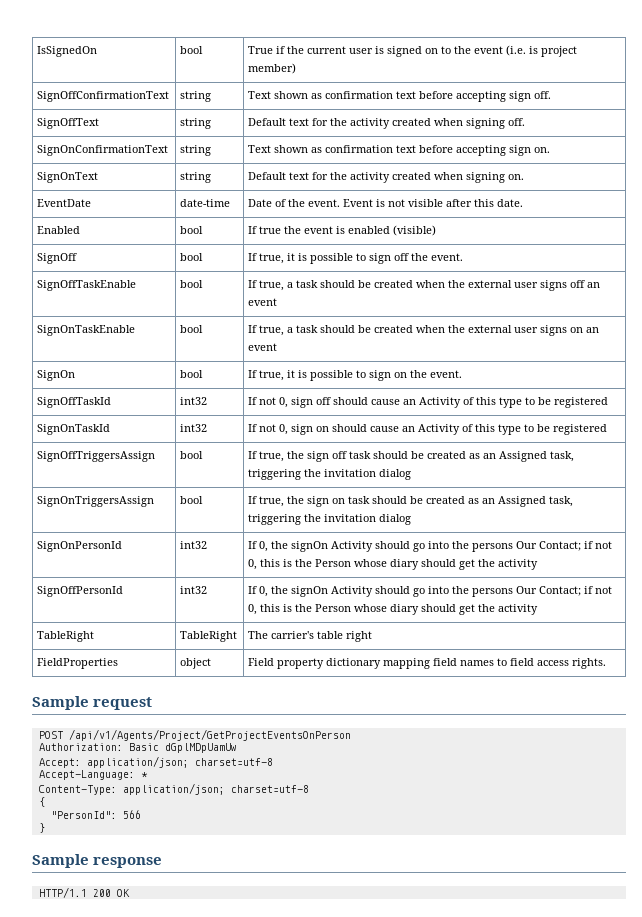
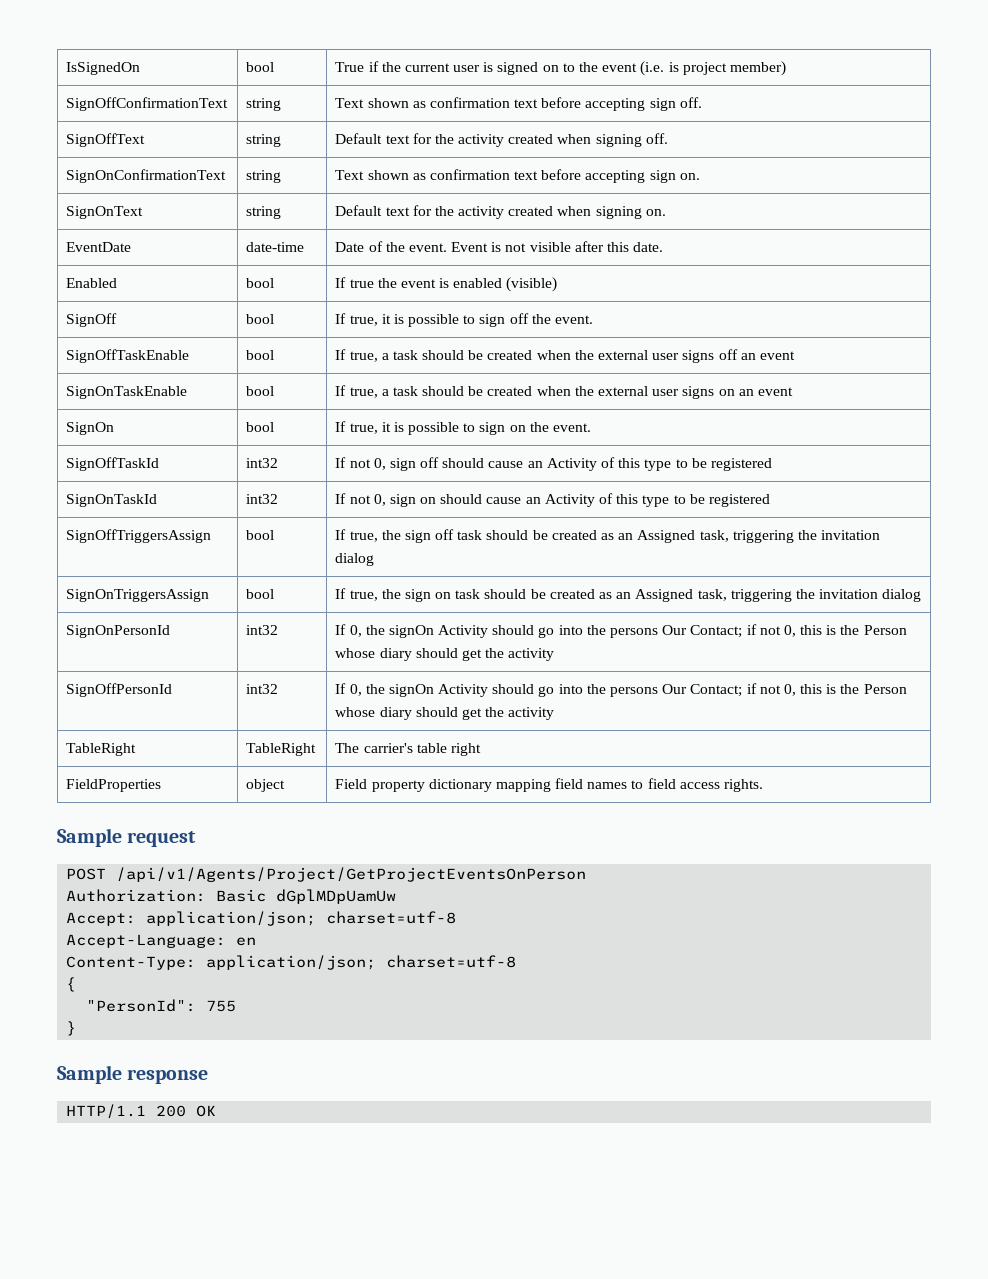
[140,772,148,778] * -> [236,937,257,946] en
[122,810,141,819] 566 -> [206,1000,237,1012] 755

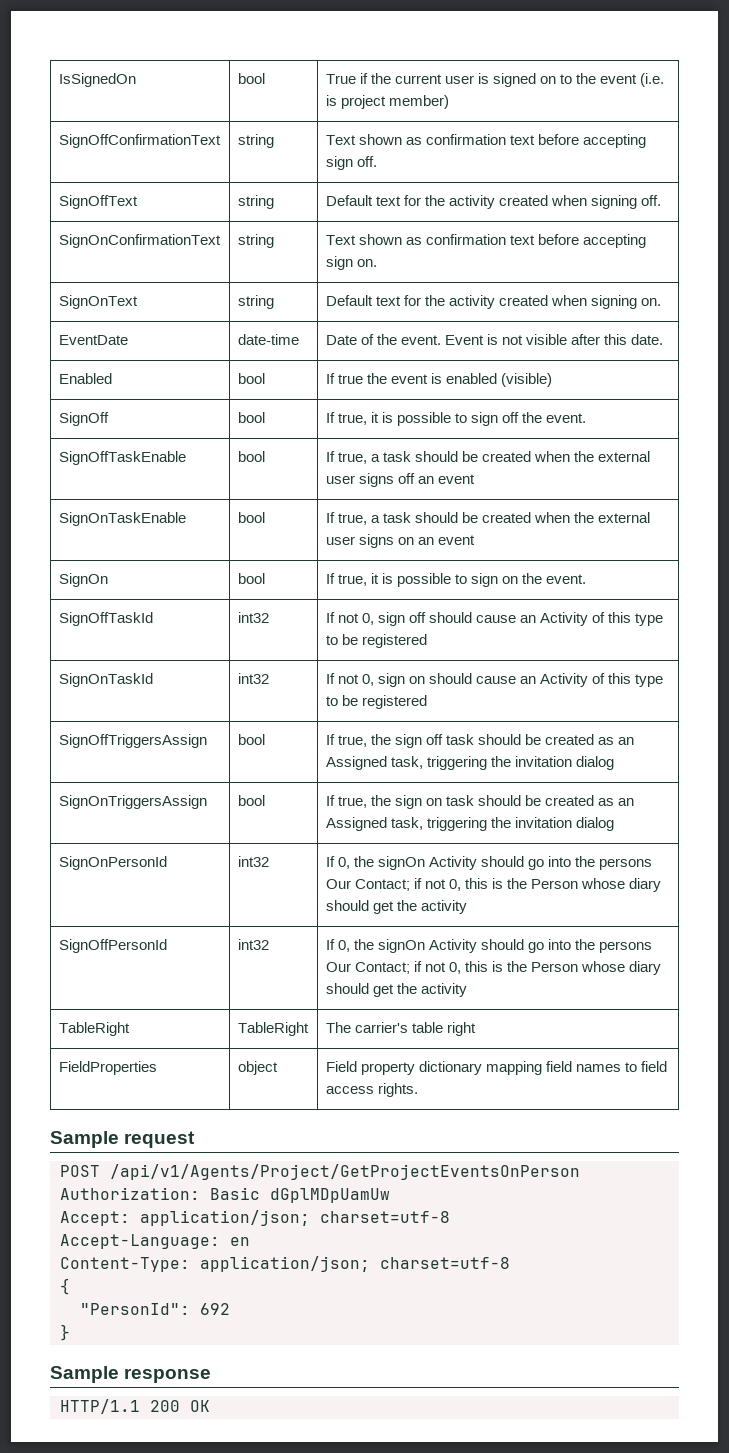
[206,1000,237,1012] 755 -> [199,1303,230,1315] 692

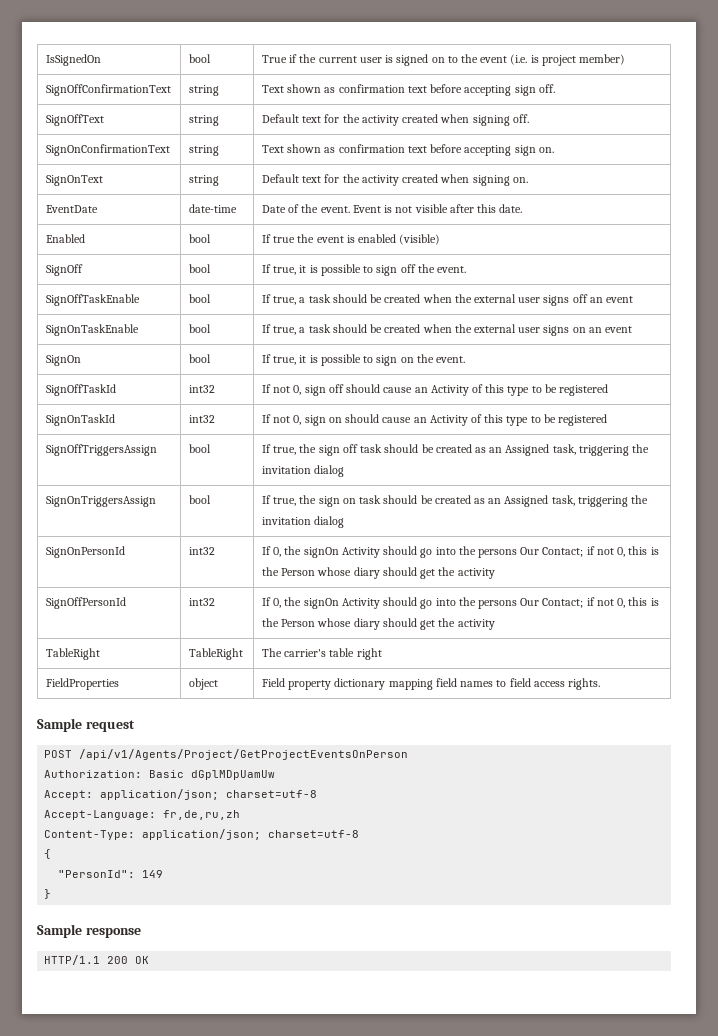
[229,1237,250,1246] en -> [163,810,241,820] fr,de,ru,zh
[199,1303,230,1315] 692 -> [142,870,164,878] 149

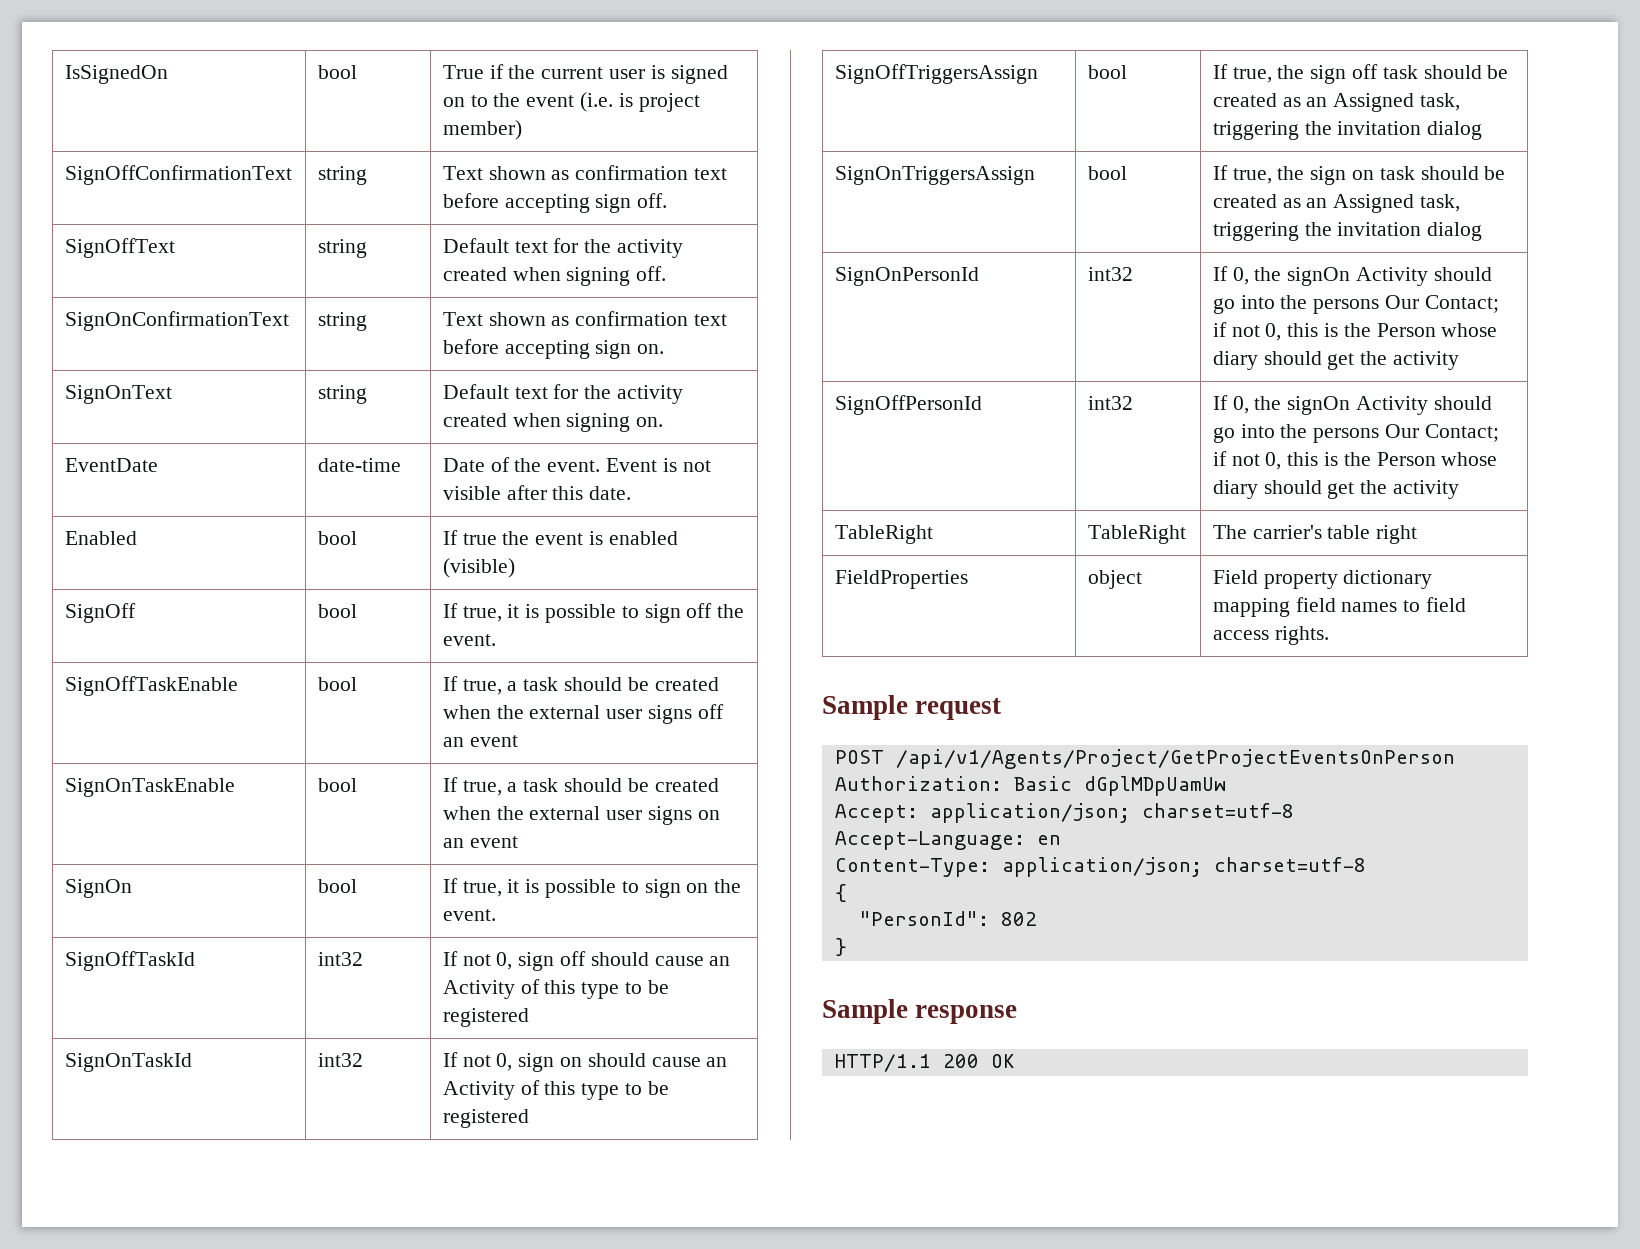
[163,810,241,820] fr,de,ru,zh -> [1036,835,1061,845] en
[142,870,164,878] 149 -> [1000,912,1037,926] 802

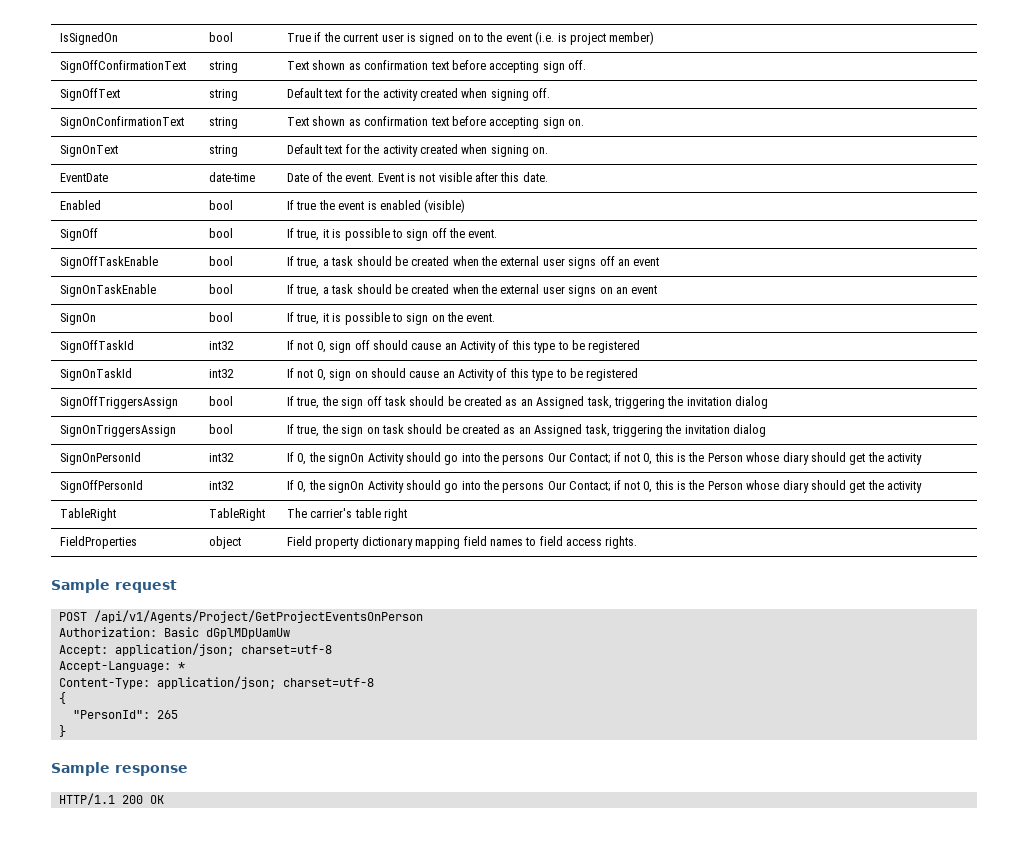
[1036,835,1061,845] en -> [177,662,185,670] *
[1000,912,1037,926] 802 -> [156,710,178,719] 265

